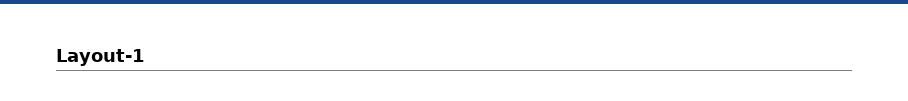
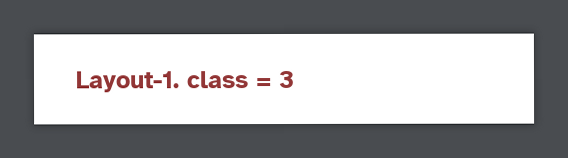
[56,49,145,66] Layout-1 -> [75,70,295,93] Layout-1. class = 3

